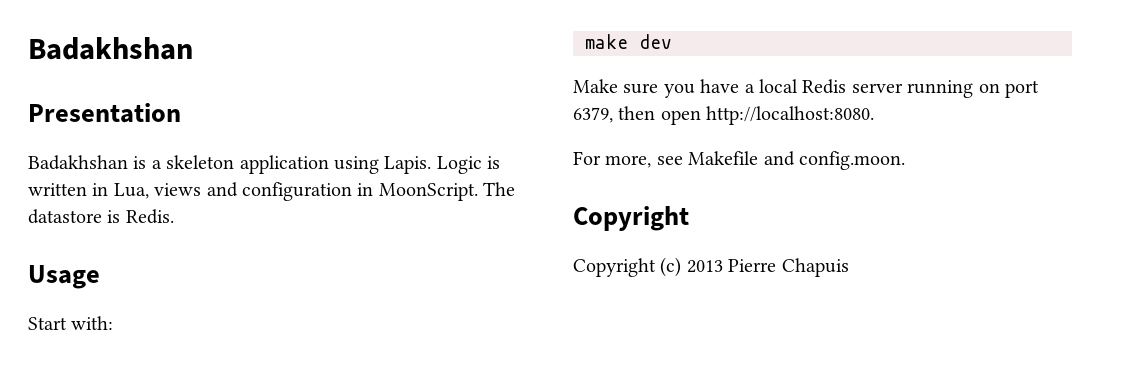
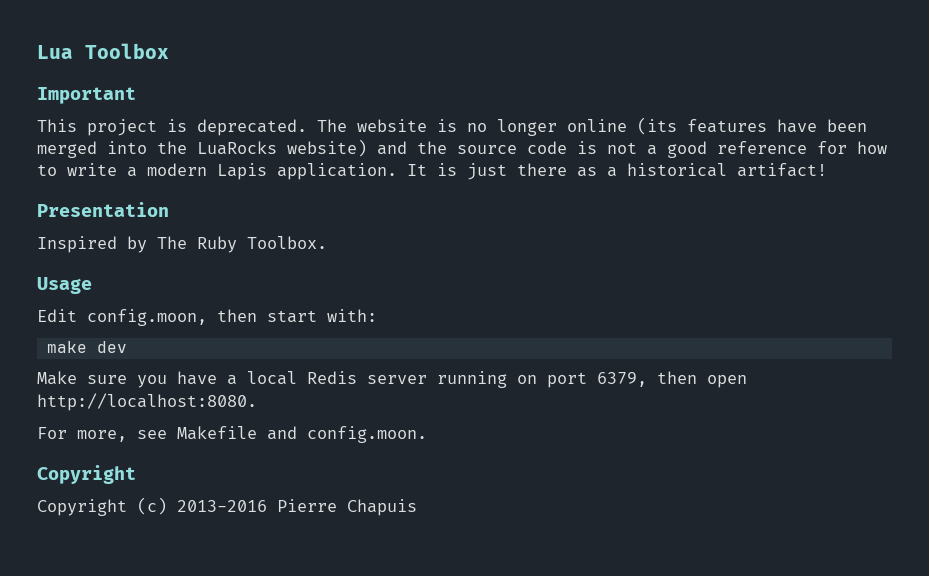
[28,37,193,60] [28,103,181,123] [28,155,501,174] [28,182,516,201] [28,209,174,224] [28,265,100,289] [28,317,67,330] Badakhshan // Presentation // Badakhshan is a skeleton application using Lapis. Logic is written in Lua, views and configuration in MoonScript. The datastore is Redis. // Usage // Start -> [37,43,169,59] [37,87,136,104] [37,117,867,136] [37,139,887,158] [37,163,827,180] [37,202,169,217] [37,236,327,253] [37,277,92,294] [37,309,317,326] Lua Toolbox // Important // This project is deprecated. The website is no longer online (its features have been merged into the LuaRocks website) and the source code is not a good reference for how to write a modern Lapis application. It is just there as a historical artifact! // Presentation // Inspired by The Ruby Toolbox. // Usage // Edit config.moon, then start
[686,260,723,273] 2013 -> [177,500,267,512] 2013-2016

